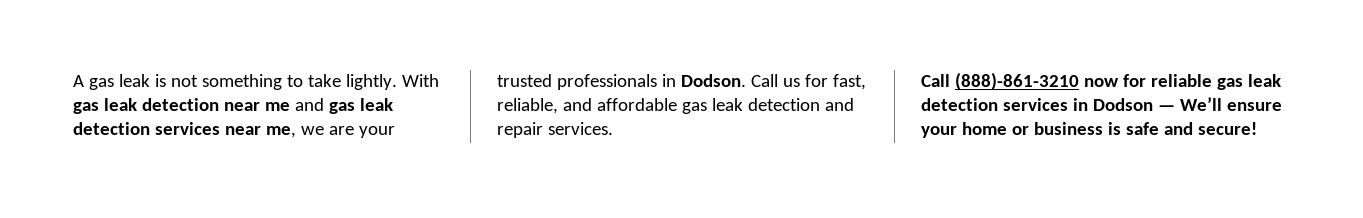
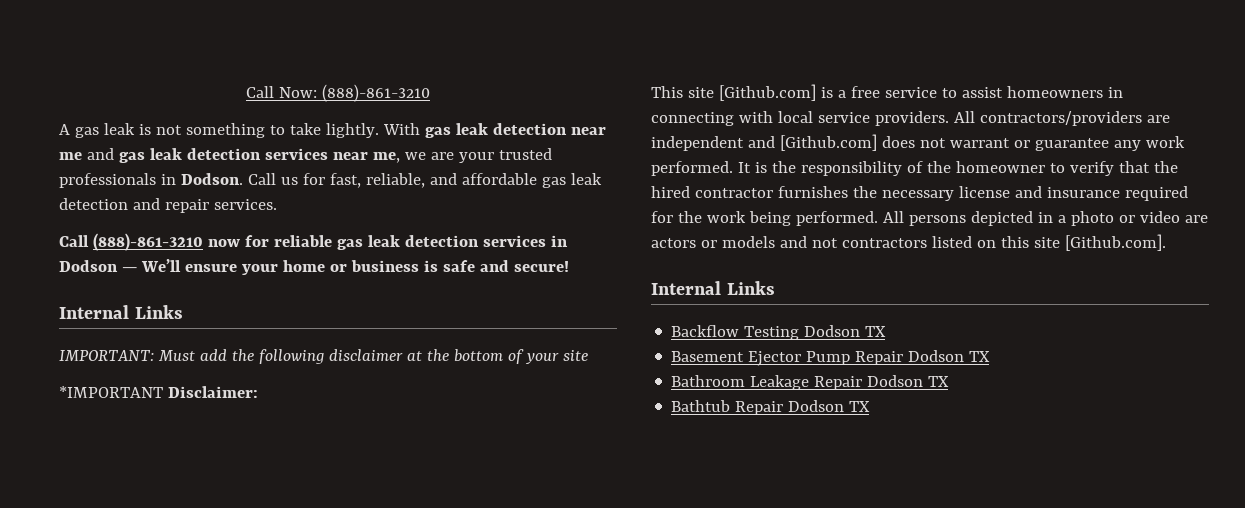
(73, 81) none -> [246,84,430,102] Call Now: (888)-861-3210 //
(1257, 128) none -> [59,305,183,319] [59,349,588,364] [59,386,258,398] [651,84,1123,101] [651,111,1170,126] [651,134,1185,151] [651,161,1178,176] [651,186,1188,201] [651,211,1208,226] [651,234,1166,251] [651,281,775,295] [671,325,887,340] [671,350,991,366] [671,375,950,390] [671,400,871,415] // Internal Links // IMPORTANT: Must add the following disclaimer at the bottom of your site // *IMPORTANT Disclaimer: // This site [Github.com] is a free service to assist homeowners in connecting with local service providers. All contractors/providers are independent and [Github.com] does not warrant or guarantee any work performed. It is the responsibility of the homeowner to verify that the hired contractor furnishes the necessary license and insurance required for the work being performed. All persons depicted in a photo or video are actors or models and not contractors listed on this site [Github.com]. // Internal Links // Backflow Testing Dodson TX // Basement Ejector Pump Repair Dodson TX // Bathroom Leakage Repair Dodson TX // Bathtub Repair Dodson TX

